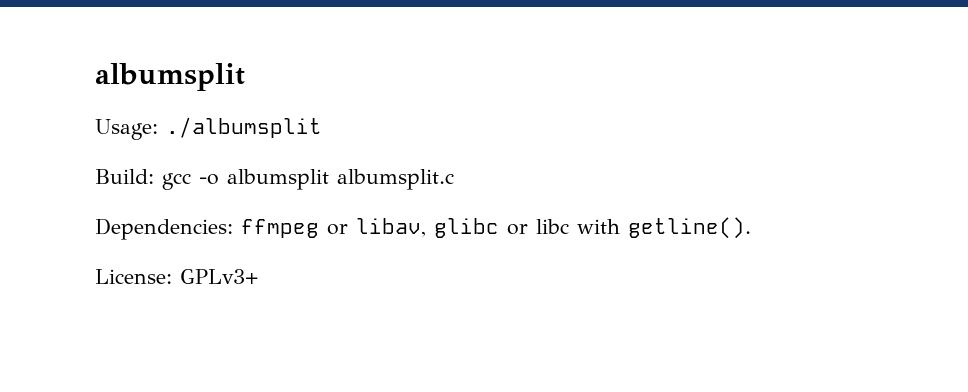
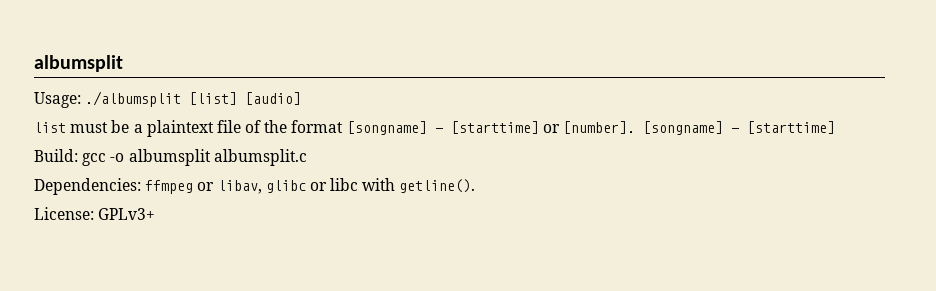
(322, 127) none -> [189,92,302,105] [34,120,836,137] [list] [audio] // list must be a plaintext file of the format [songname] - [starttime] or [number]. [songname] - [starttime]

